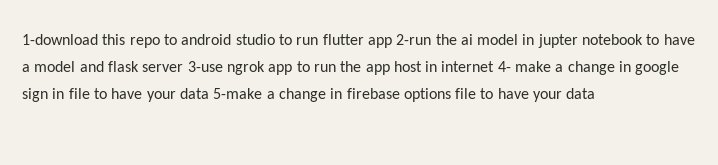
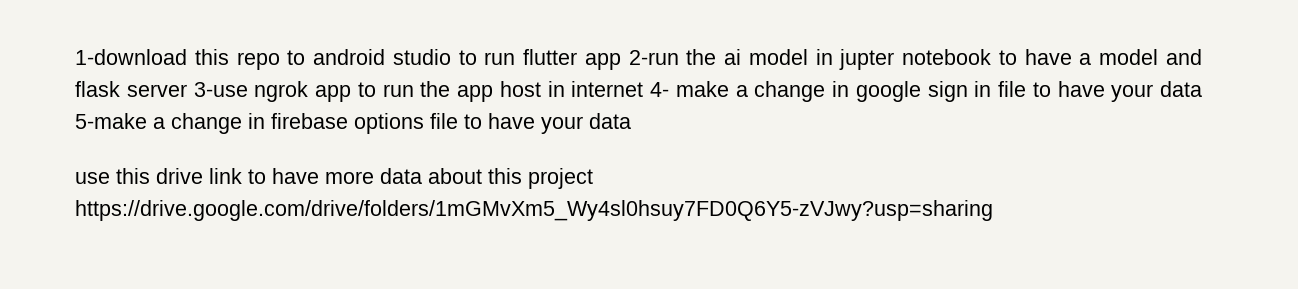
(596, 93) none -> [75,168,593,189] [75,200,993,221] // use this drive link to have more data about this project https://drive.google.com/drive/folders/1mGMvXm5_Wy4sl0hsuy7FD0Q6Y5-zVJwy?usp=sharing

